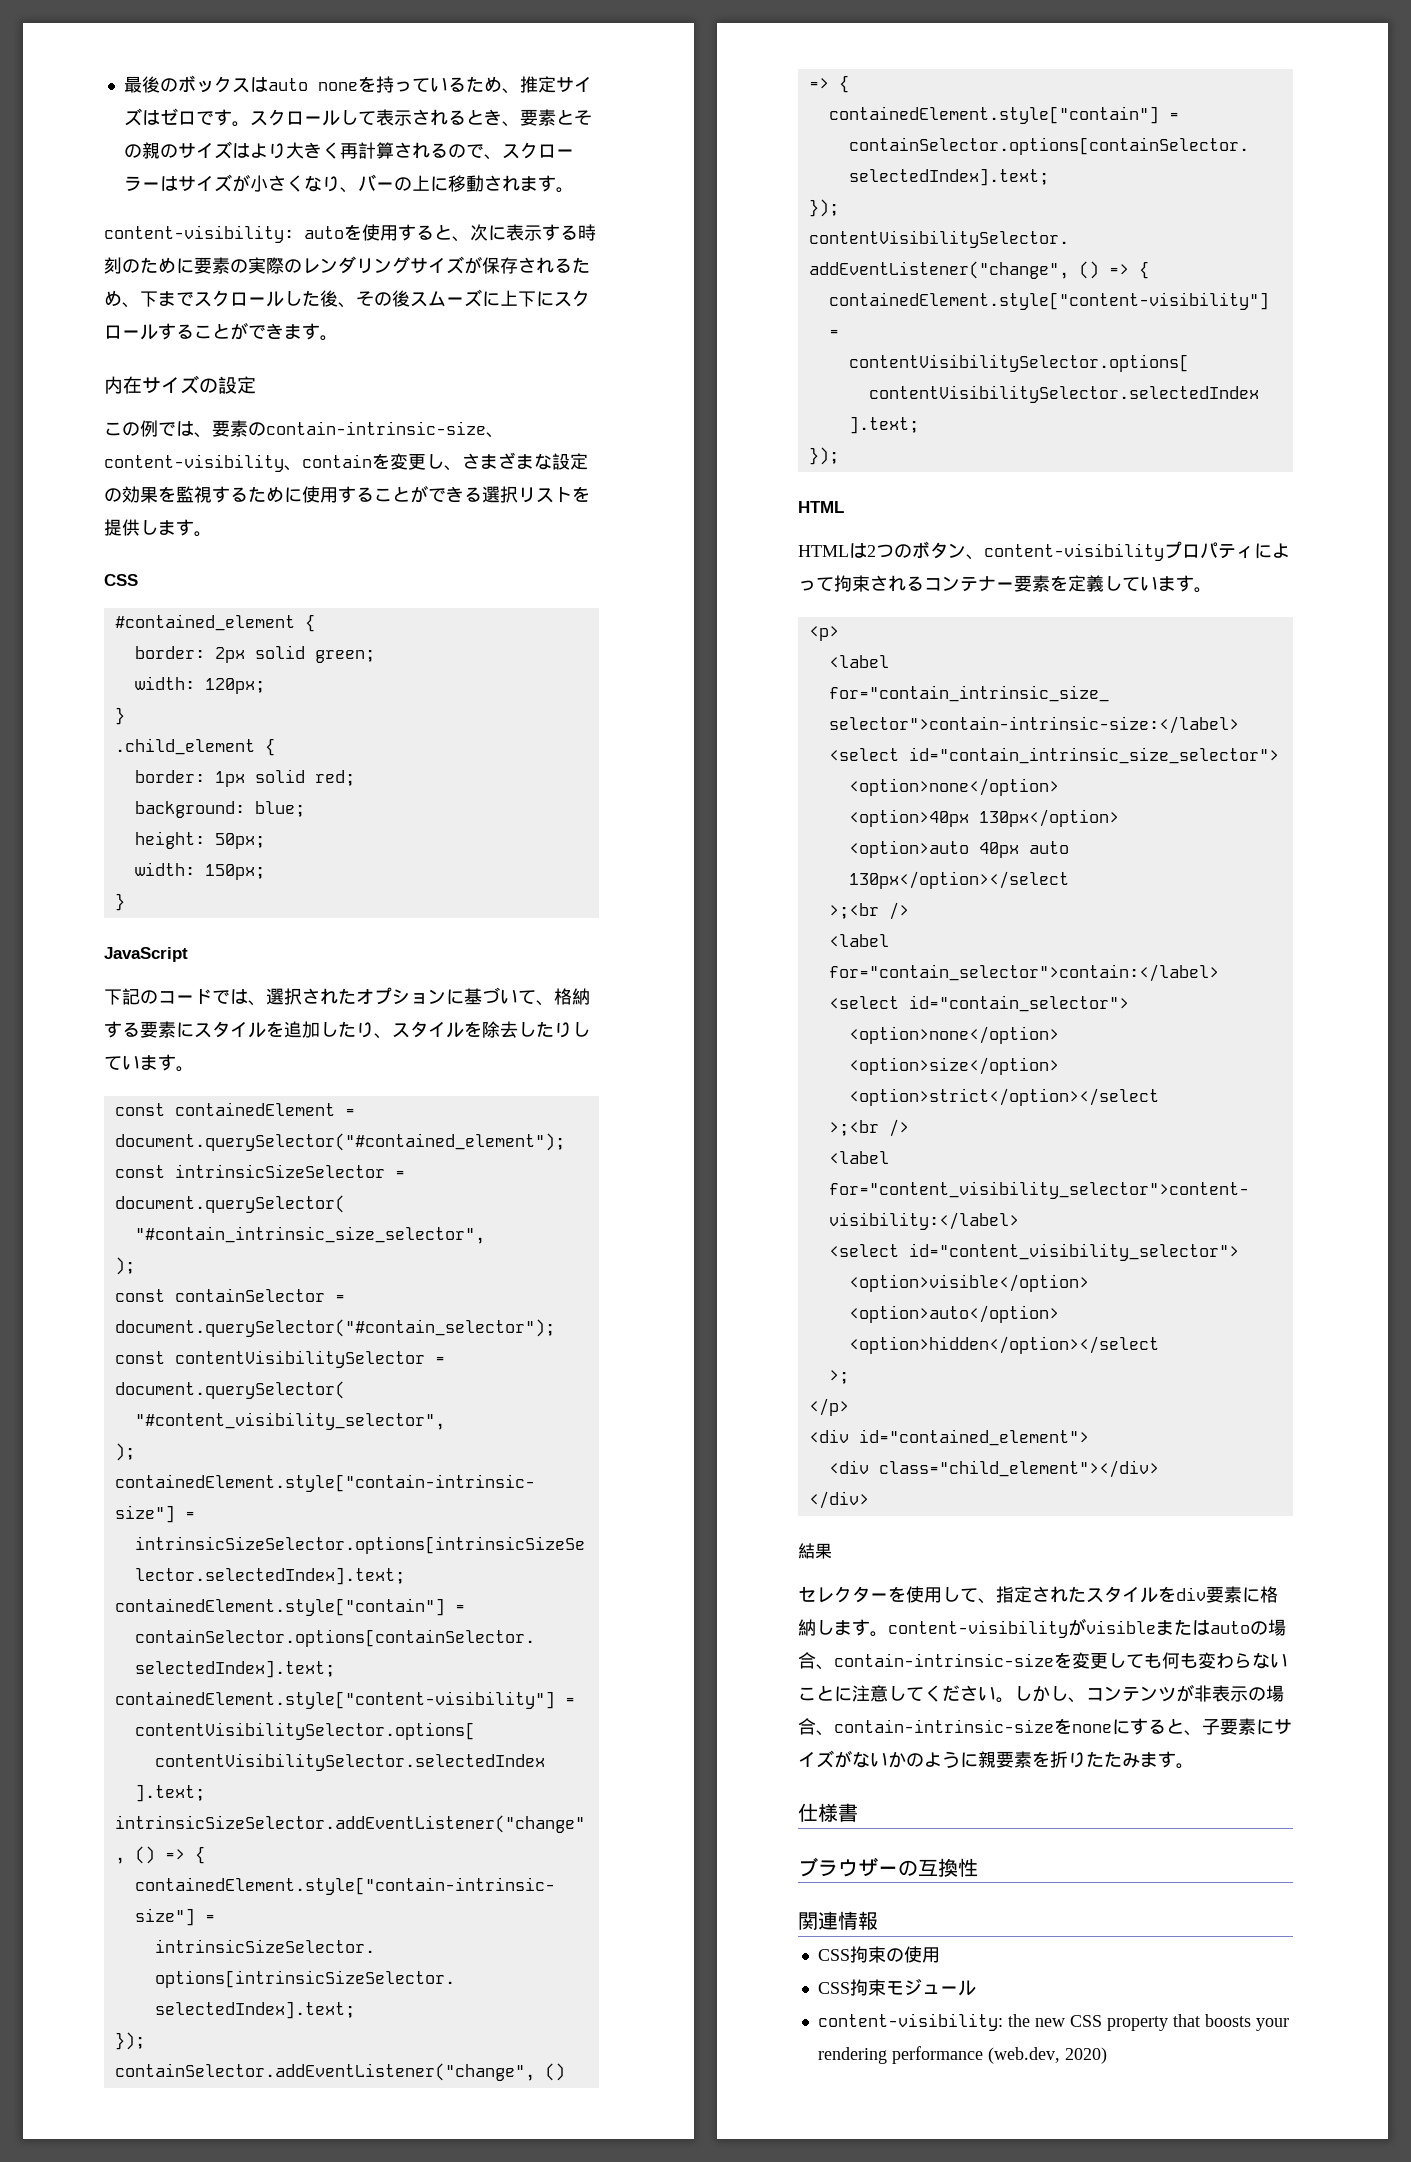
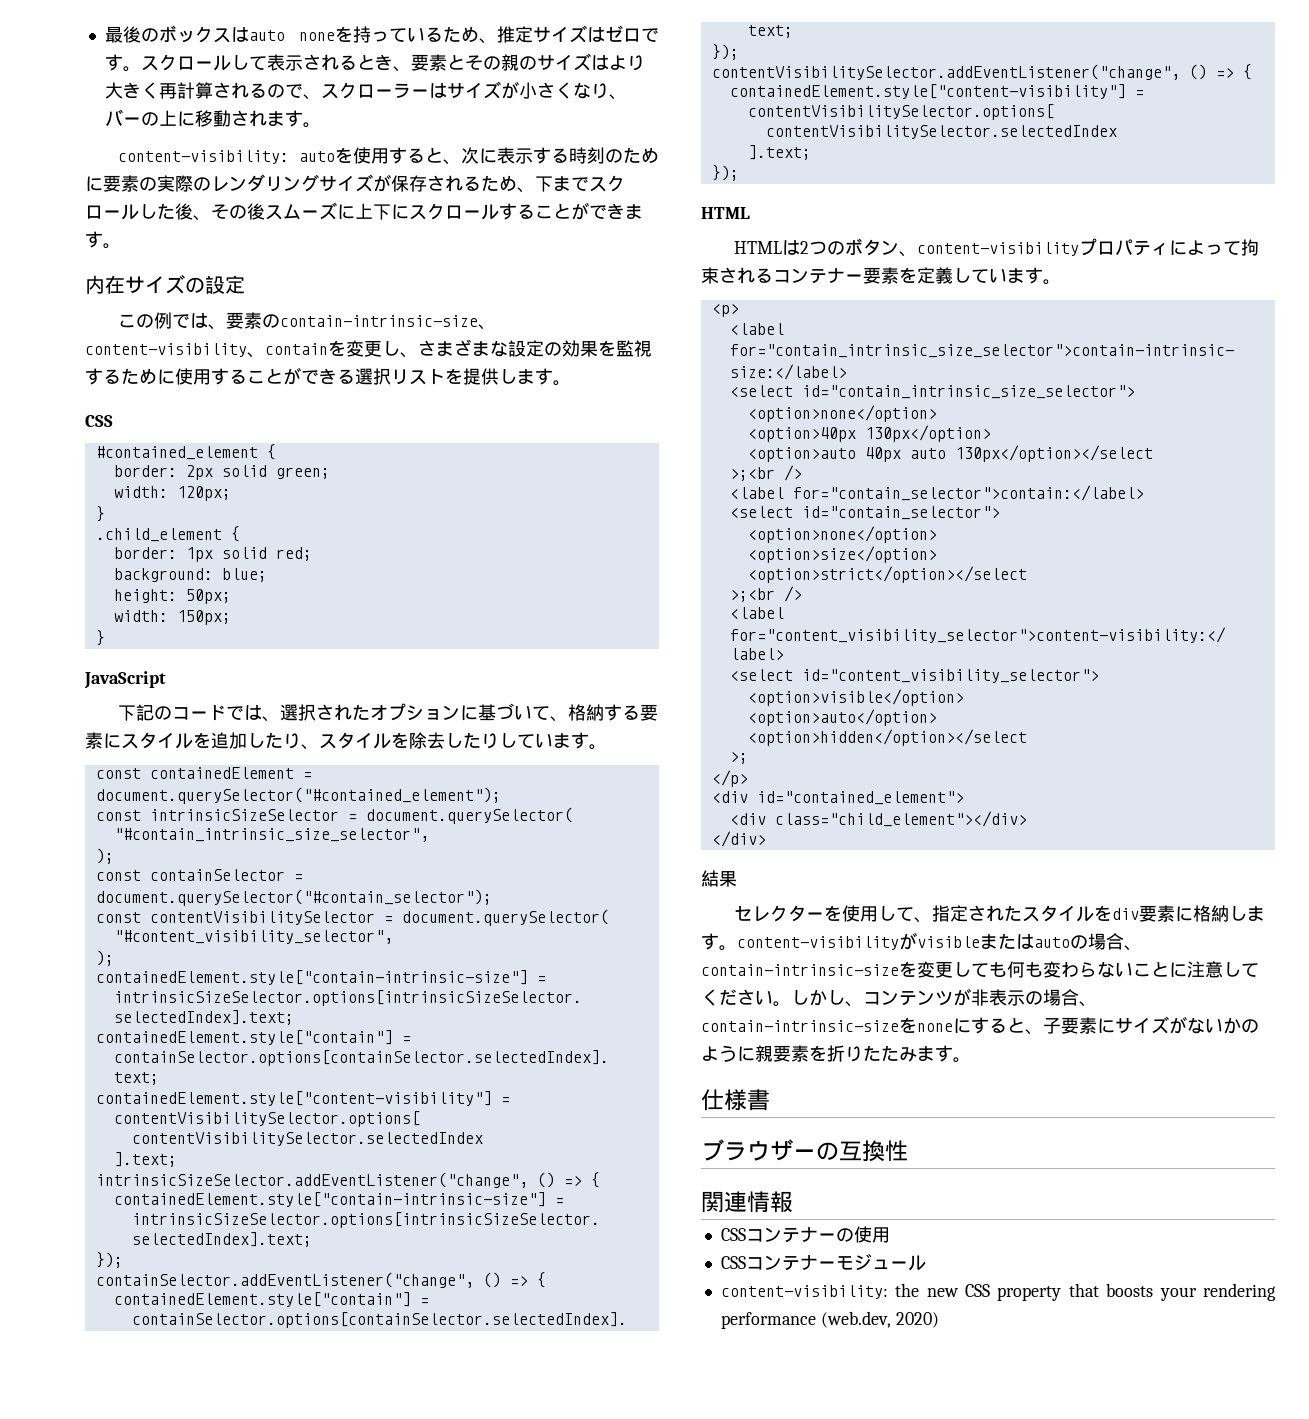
[849,1946,886,1963] 拘束 -> [745,1227,836,1243] コンテナー
[849,1979,886,1996] 拘束 -> [745,1255,836,1271] コンテナー

